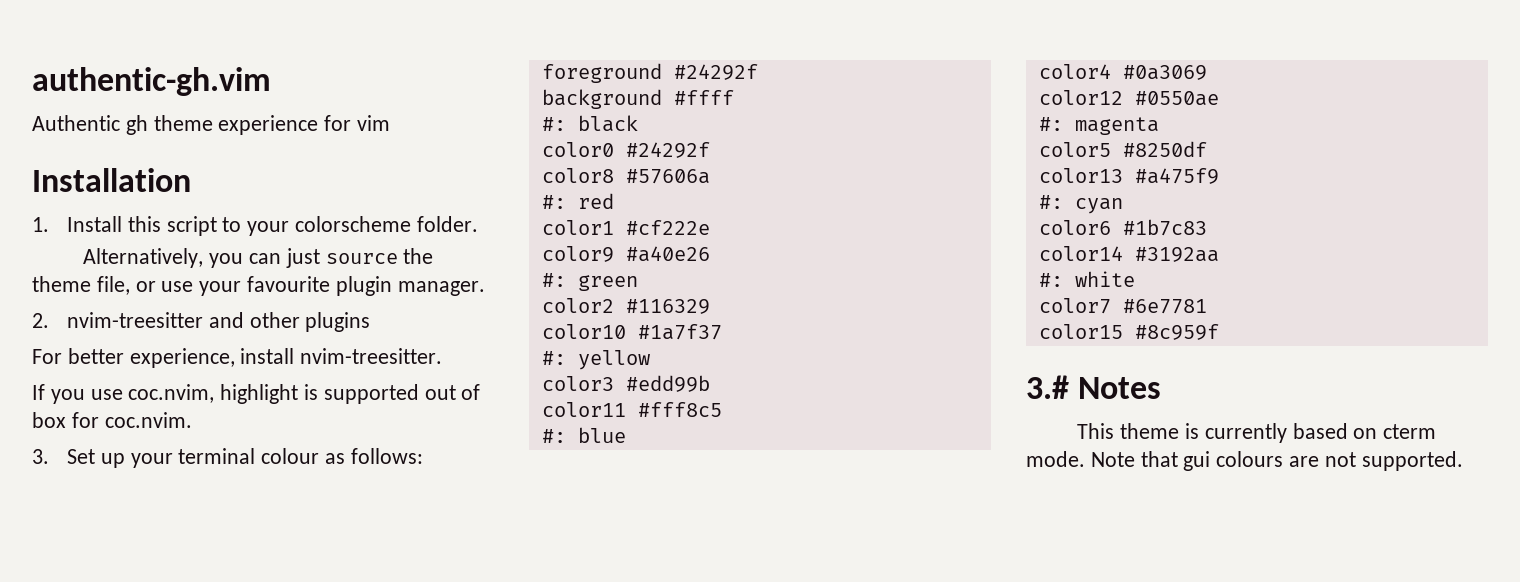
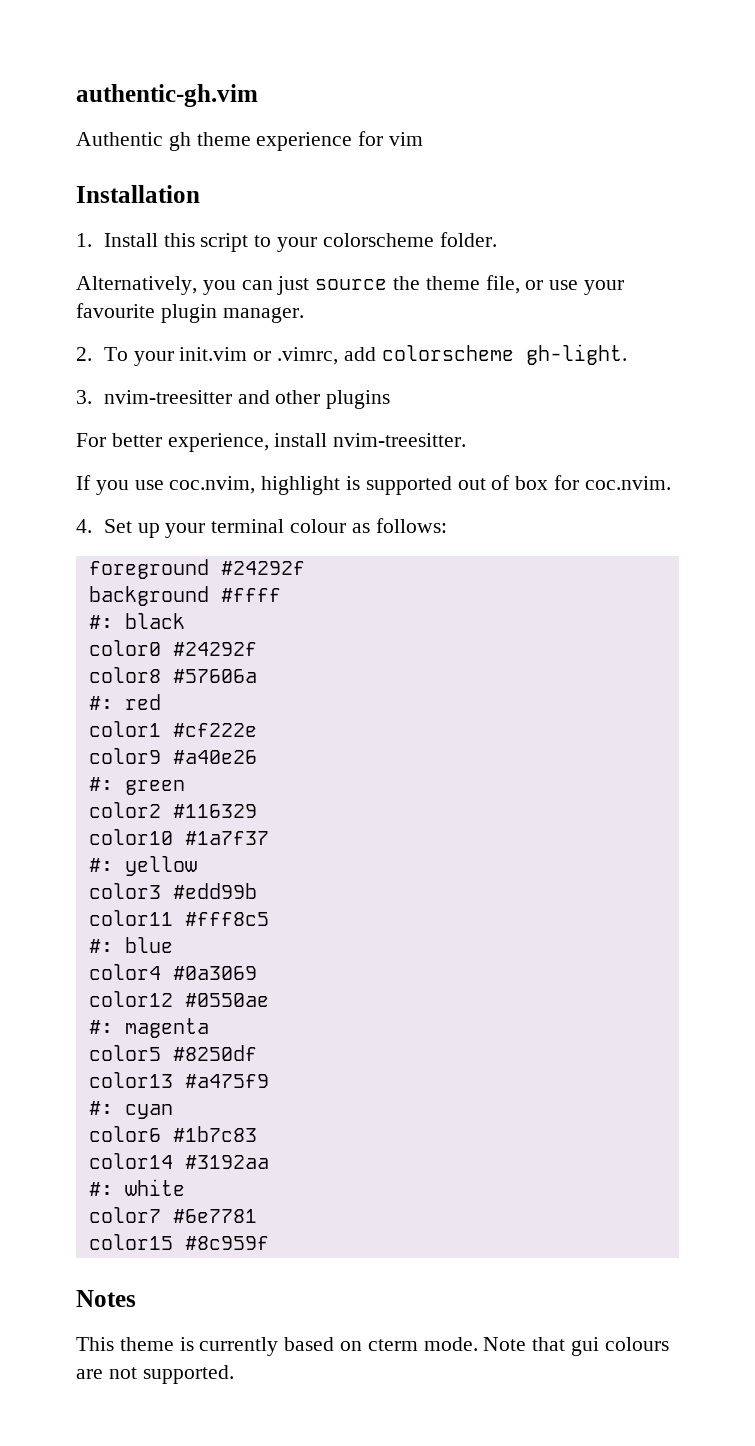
(49, 320) none -> [103,344,627,366] [76,390,92,404] To your init.vim or .vimrc, add colorscheme gh-light. // 3.
[32,449,49,464] 3. -> [76,519,92,533] 4.
[1026,375,1069,399] 3.# -> (269, 1243) none

